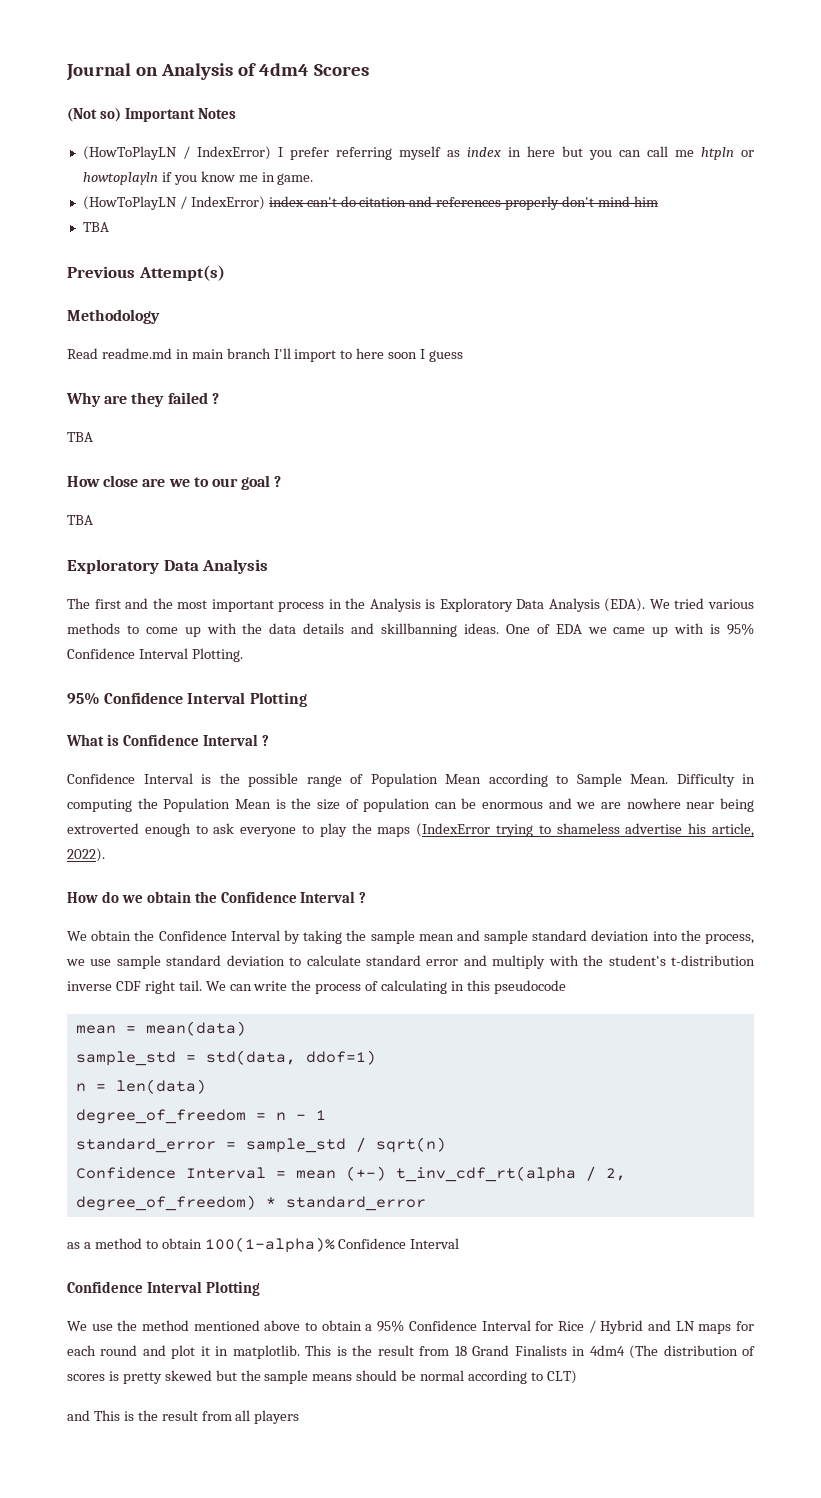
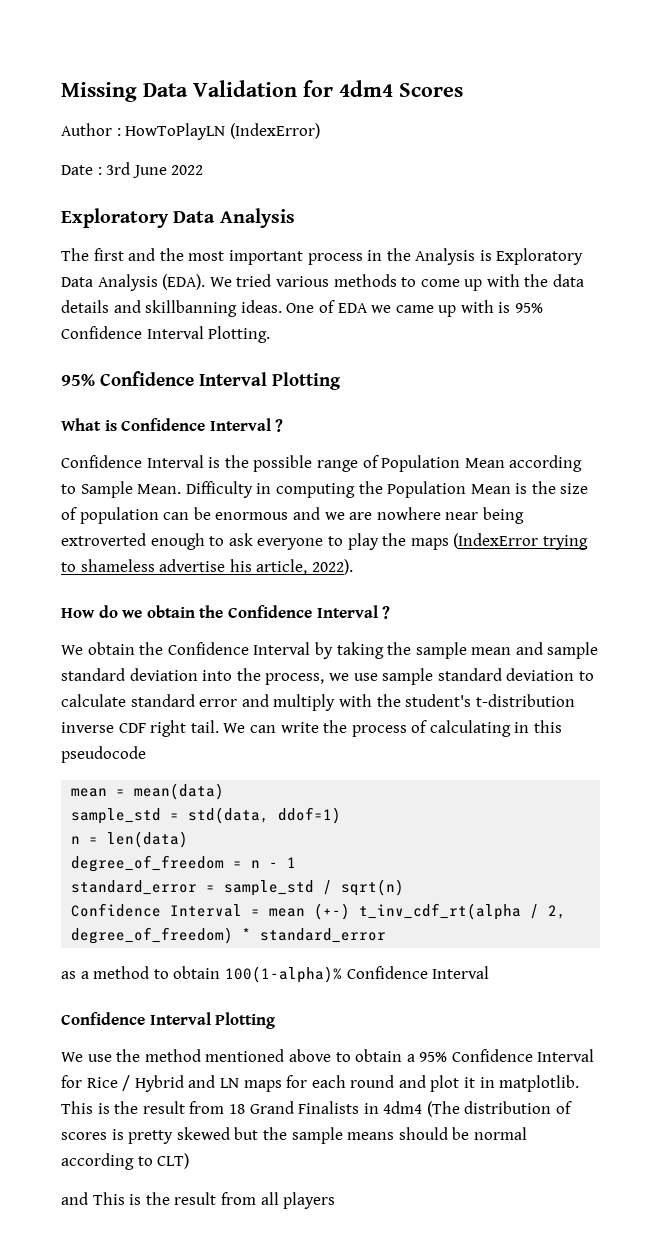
[66,63,369,81] [67,108,236,122] [82,146,754,160] [82,171,314,185] [82,196,658,210] [82,222,109,232] [67,265,225,281] [67,309,160,324] [67,348,464,362] [66,392,219,407] [67,432,93,442] [67,475,282,490] [67,515,93,525] Journal on Analysis of 4dm4 Scores // (Not so) Important Notes // (HowToPlayLN / IndexError) I prefer referring myself as index in here but you can call me htpln or howtoplayln if you know me in game. // (HowToPlayLN / IndexError) index can't do citation and references properly don't mind him // TBA // Previous Attempt(s) // Methodology // Read readme.md in main branch I'll import to here soon I guess // Why are they failed ? // TBA // How close are we to our goal ? // TBA -> [61,80,463,102] [61,123,320,140] [61,162,204,178] Missing Data Validation for 4dm4 Scores // Author : HowToPlayLN (IndexError) // Date : 3rd June 2022

